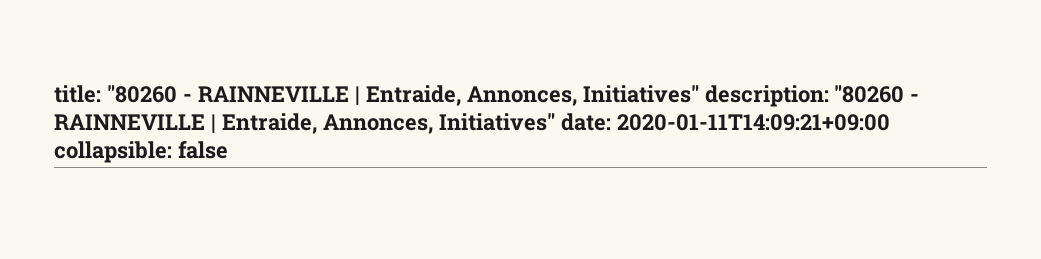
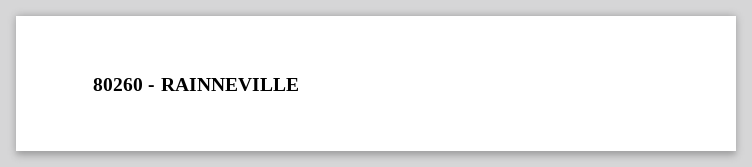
[54,85,920,107] [54,113,890,134] [54,141,228,163] title: "80260 - RAINNEVILLE | Entraide, Annonces, Initiatives" description: "80260 - RAINNEVILLE | Entraide, Annonces, Initiatives" date: 2020-01-11T14:09:21+09:00 collapsible: false -> [93,78,299,91] 80260 - RAINNEVILLE

